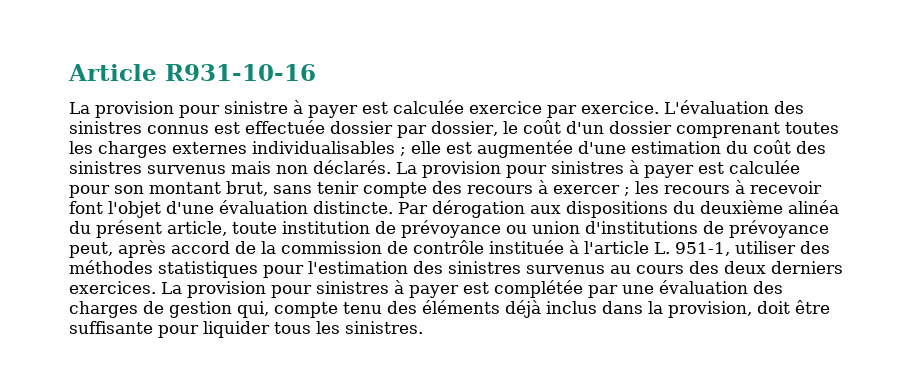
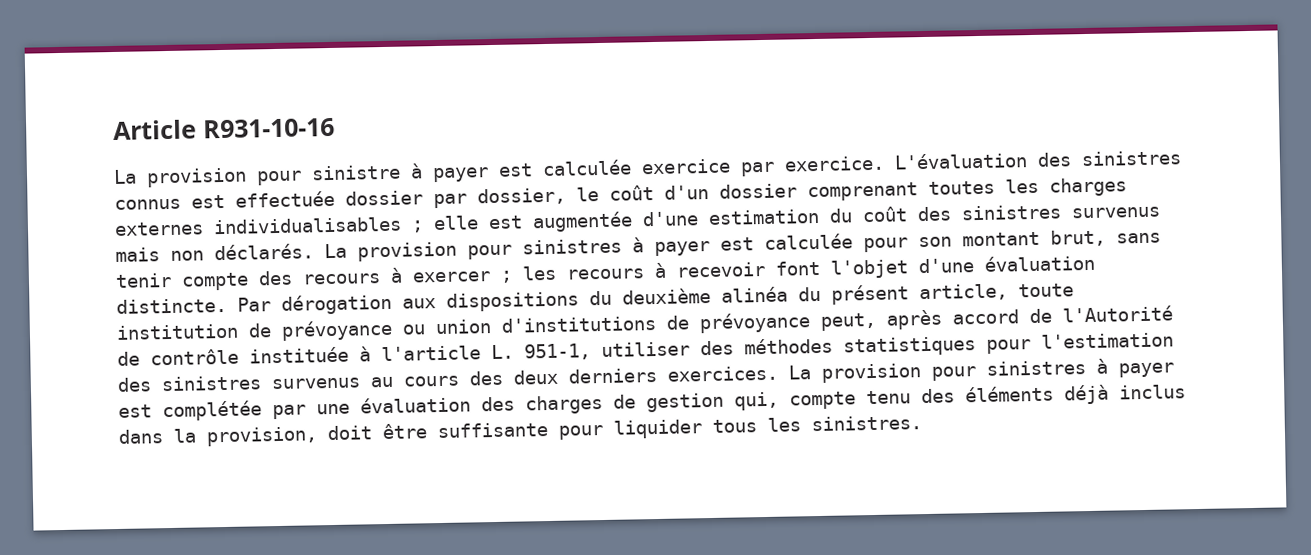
[261,241,382,254] la commission -> [1062,305,1173,323] l'Autorité

